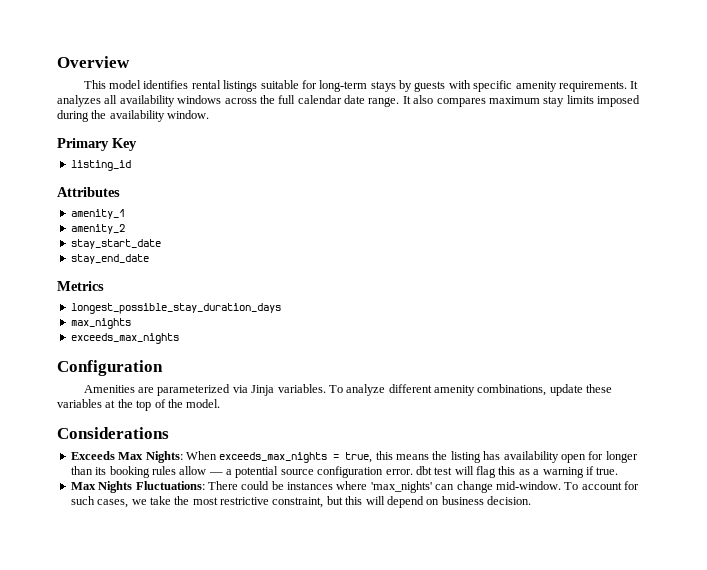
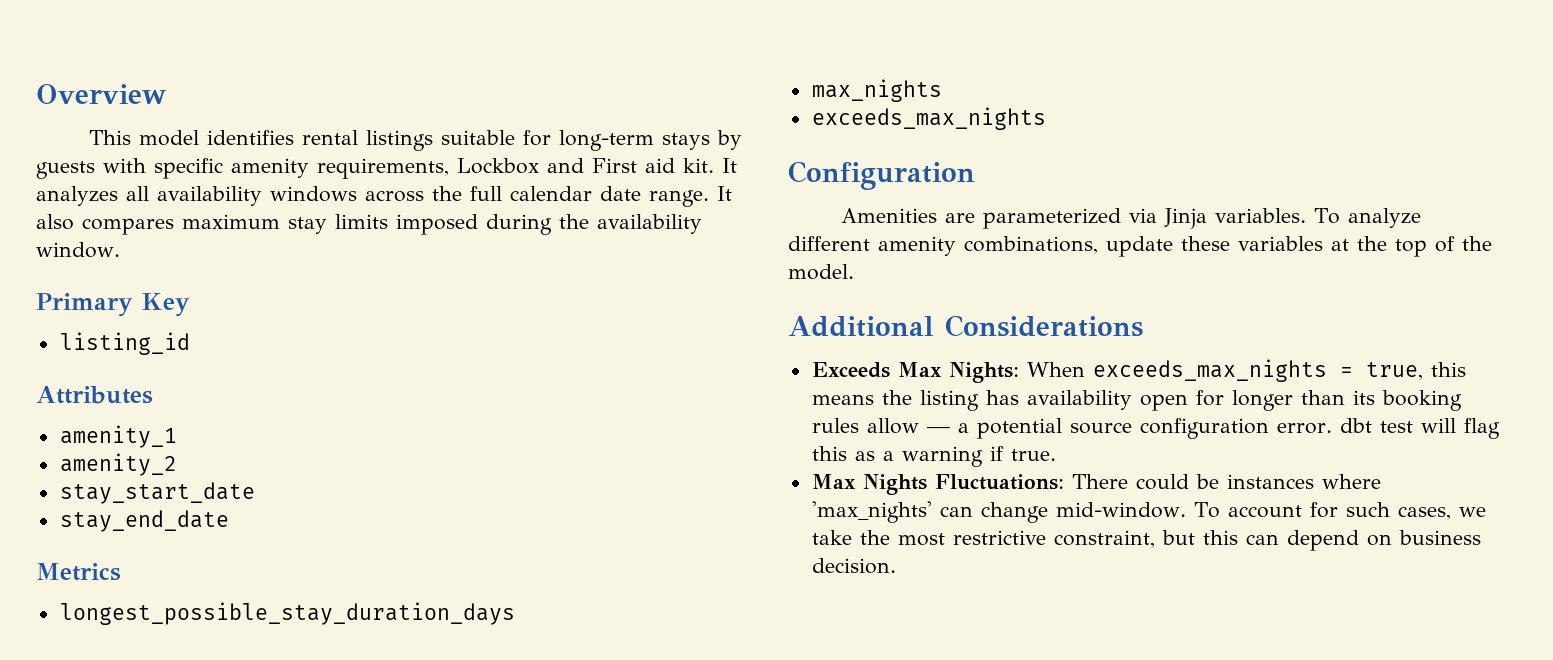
[558,81,627,92] requirements. -> [317,158,714,179] requirements, Lockbox and First aid kit.
(221, 403) none -> [788,316,933,337] Additional
[365,496,385,505] will -> [1245,534,1279,545] can

